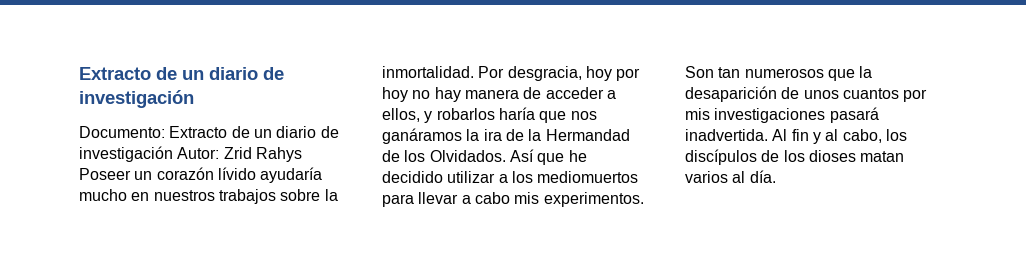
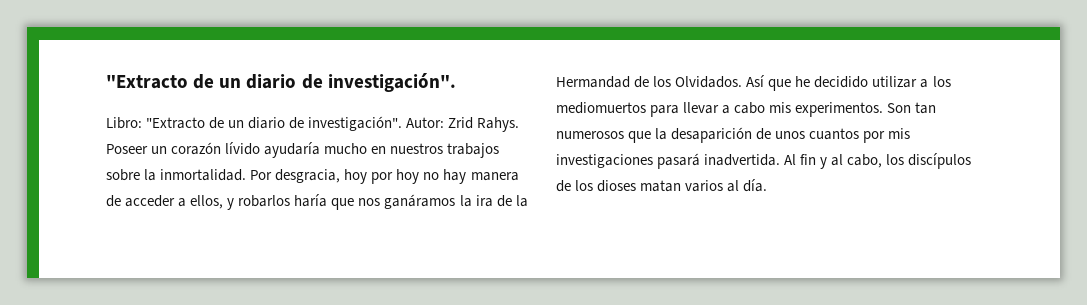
[79,67,284,80] [79,90,194,108] [79,126,339,138] [79,146,173,162] Extracto de un diario de investigación // Documento: Extracto de un diario de investigación -> [106,73,456,92] [106,116,403,131] "Extracto de un diario de investigación". // Libro: "Extracto de un diario de investigación".
[255,147,302,162] Rahys -> [477,117,520,132] Rahys.

